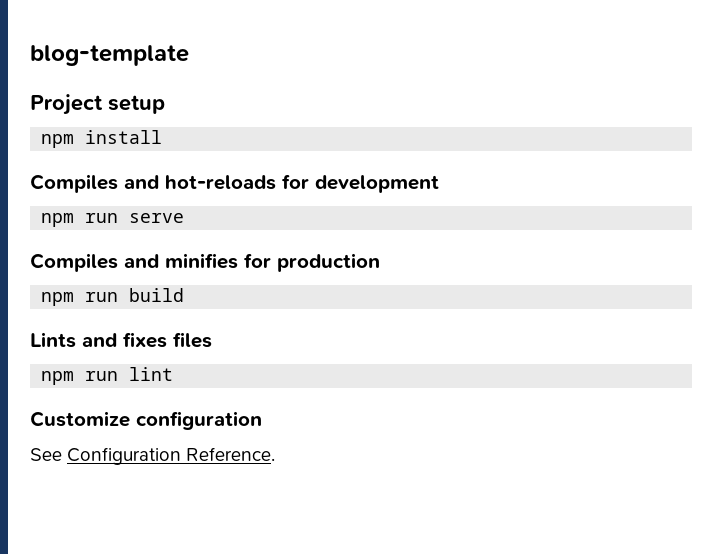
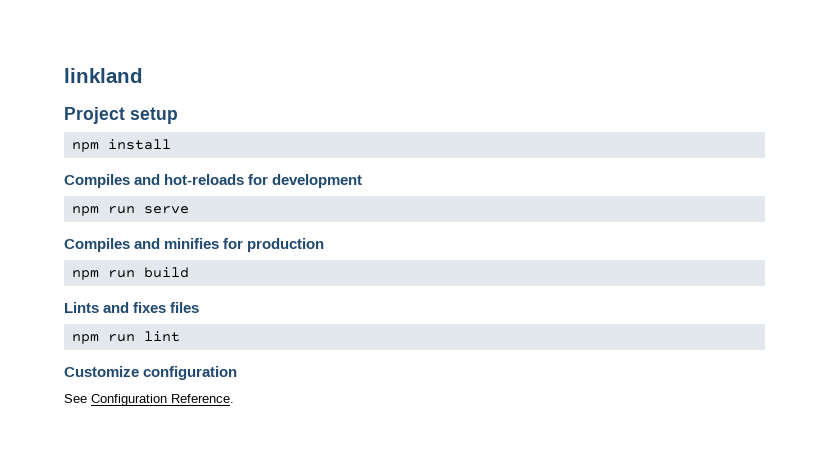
[30,45,189,66] blog-template -> [64,68,143,83] linkland

